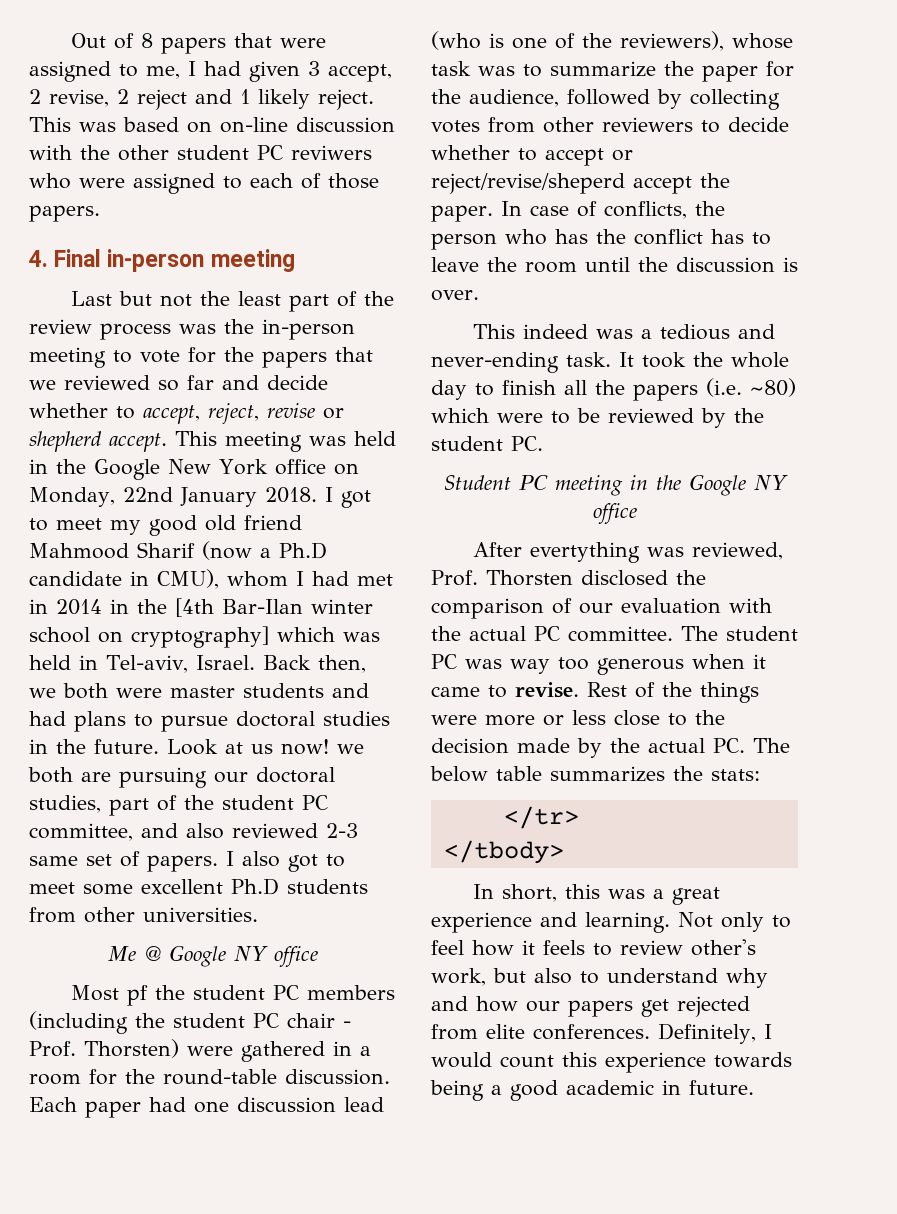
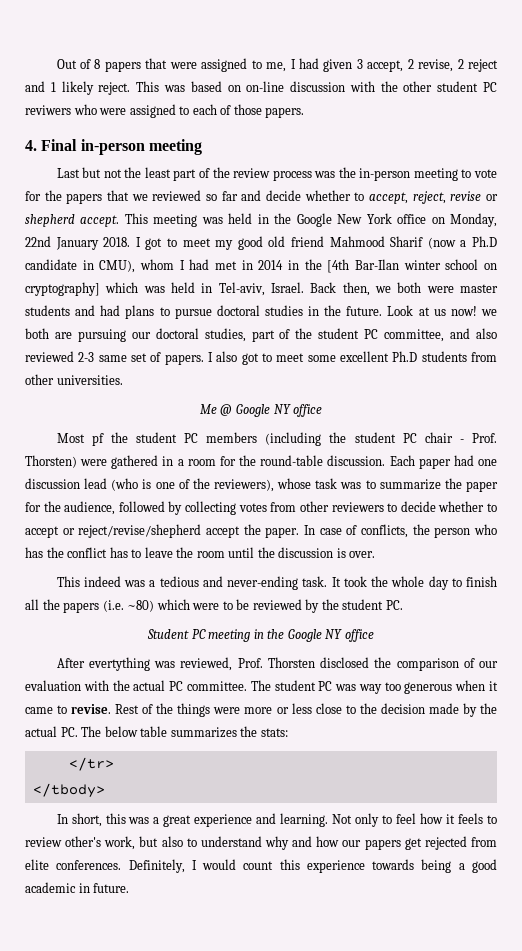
[431,173,625,194] reject/revise/sheperd -> [78,524,202,538] reject/revise/shepherd

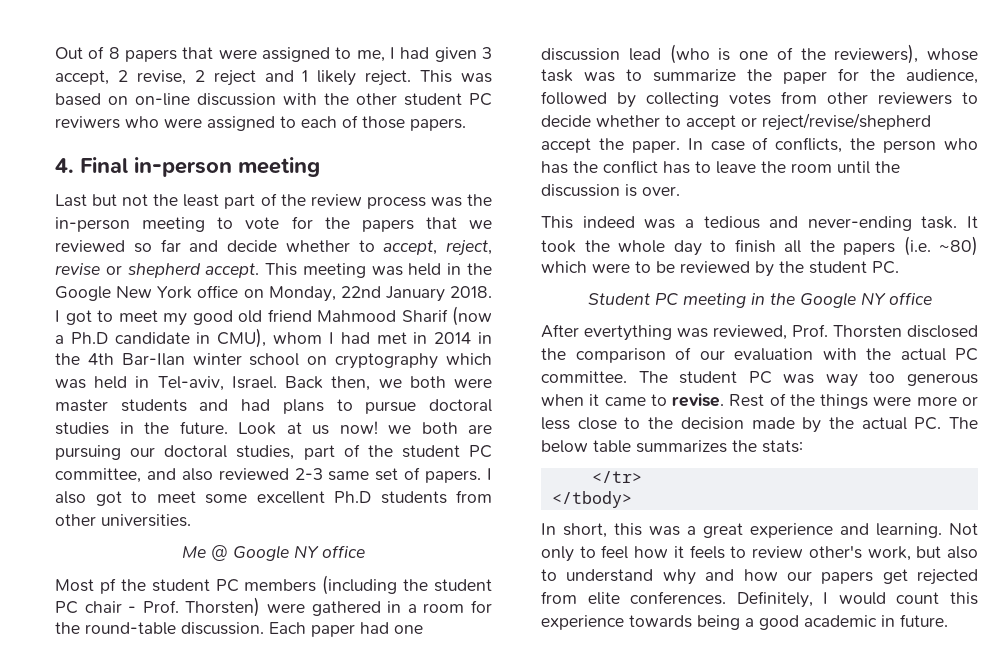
[327,259,350,273] [4th -> [87,353,114,365] 4th
[25,282,100,296] cryptography] -> [335,353,439,369] cryptography

